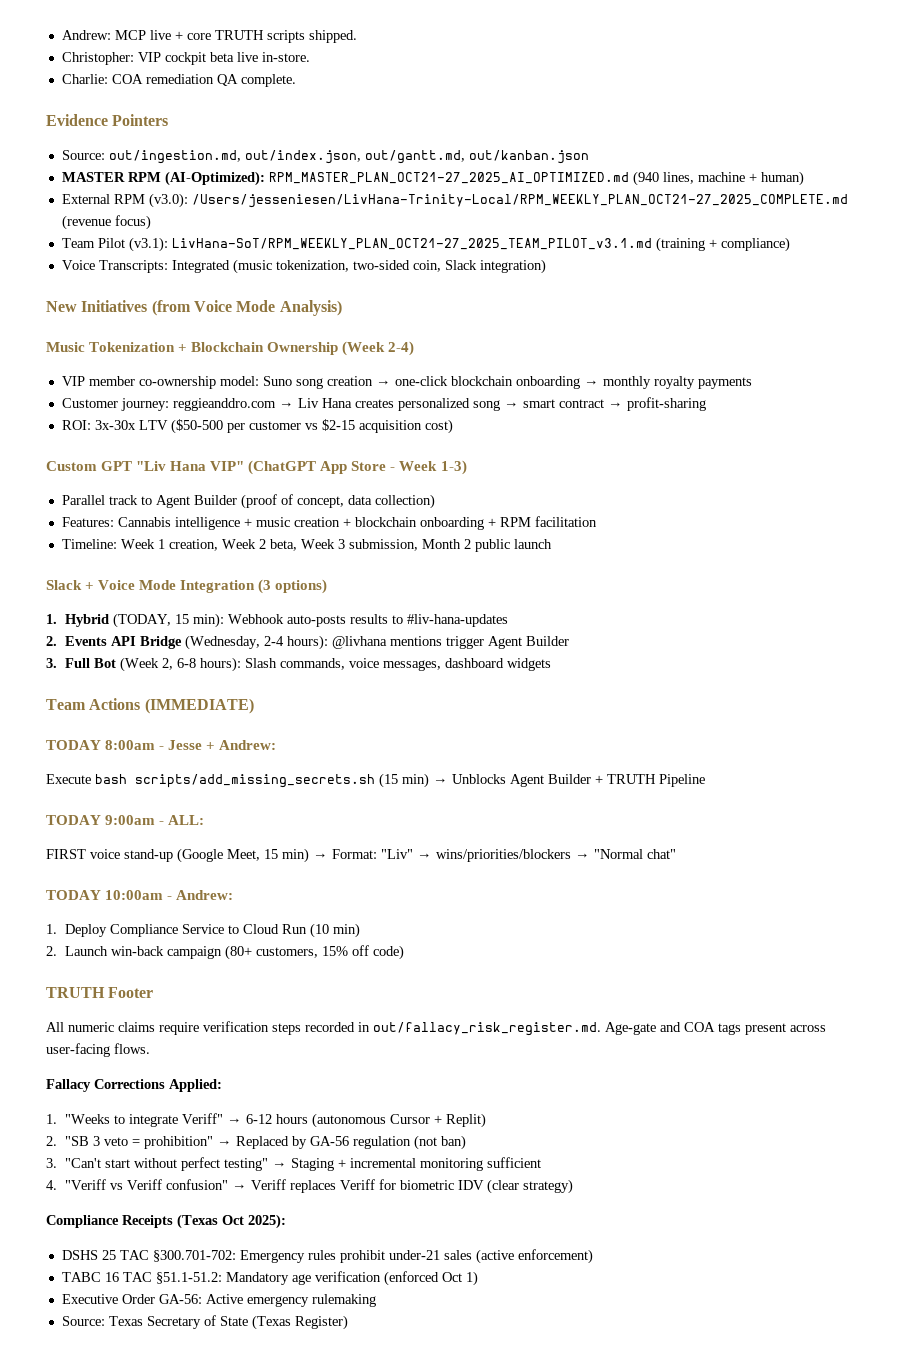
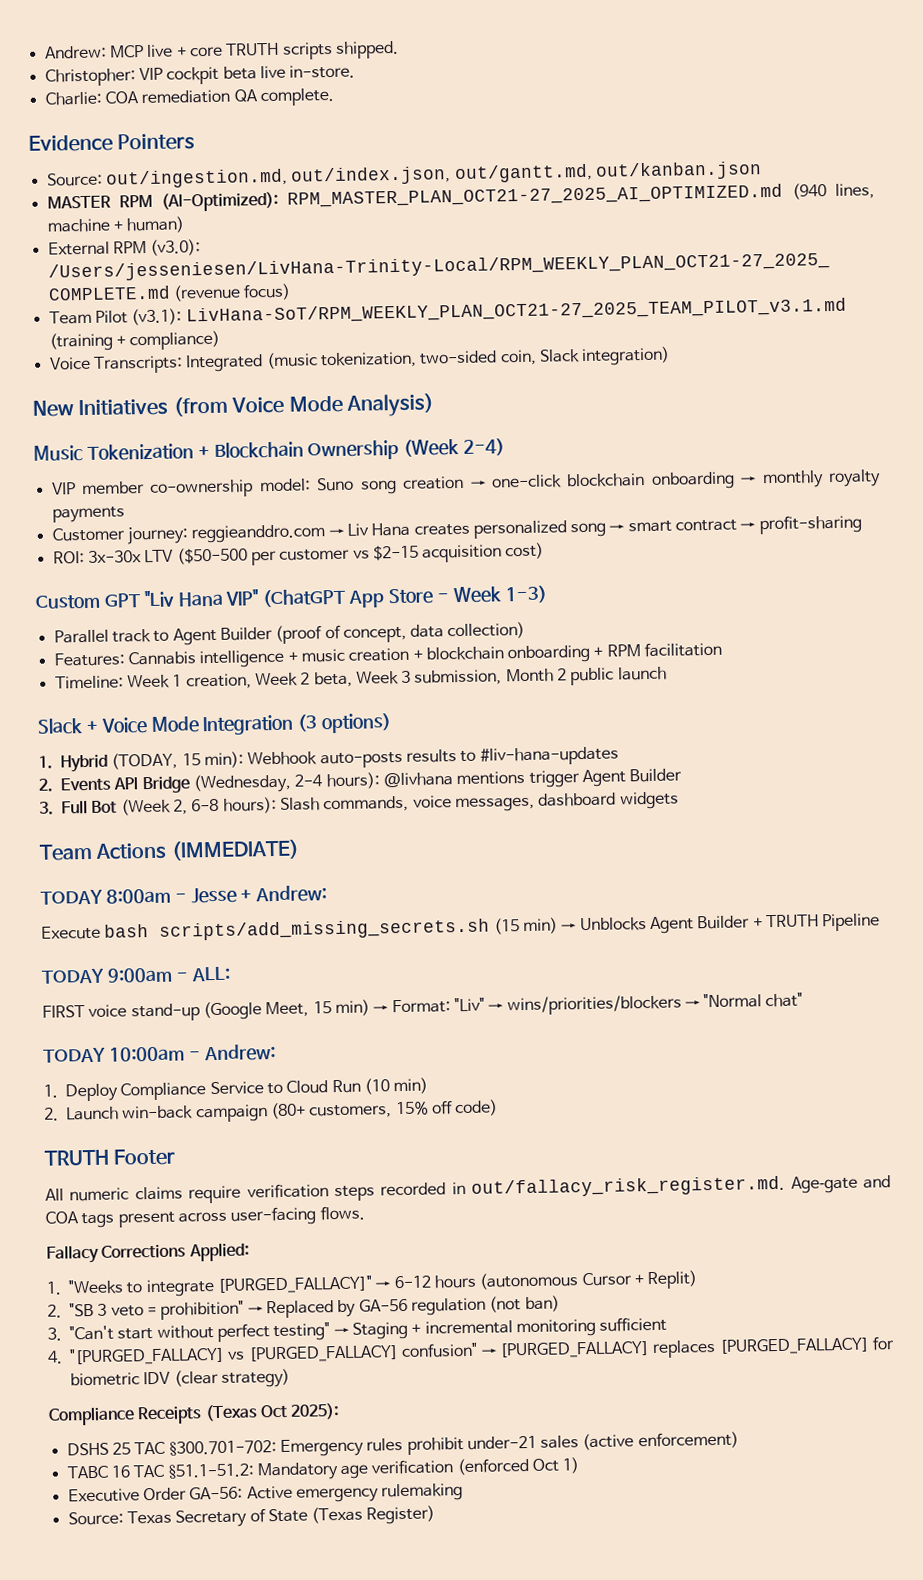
[181,1113,223,1124] Veriff" -> [216,1275,373,1294] [PURGED_FALLACY]"
[64,1179,375,1193] "Veriff vs Veriff confusion" → Veriff replaces Veriff -> [69,1337,870,1366] "[PURGED_FALLACY] vs [PURGED_FALLACY] confusion" → [PURGED_FALLACY] replaces [PURGED_FALLACY]

